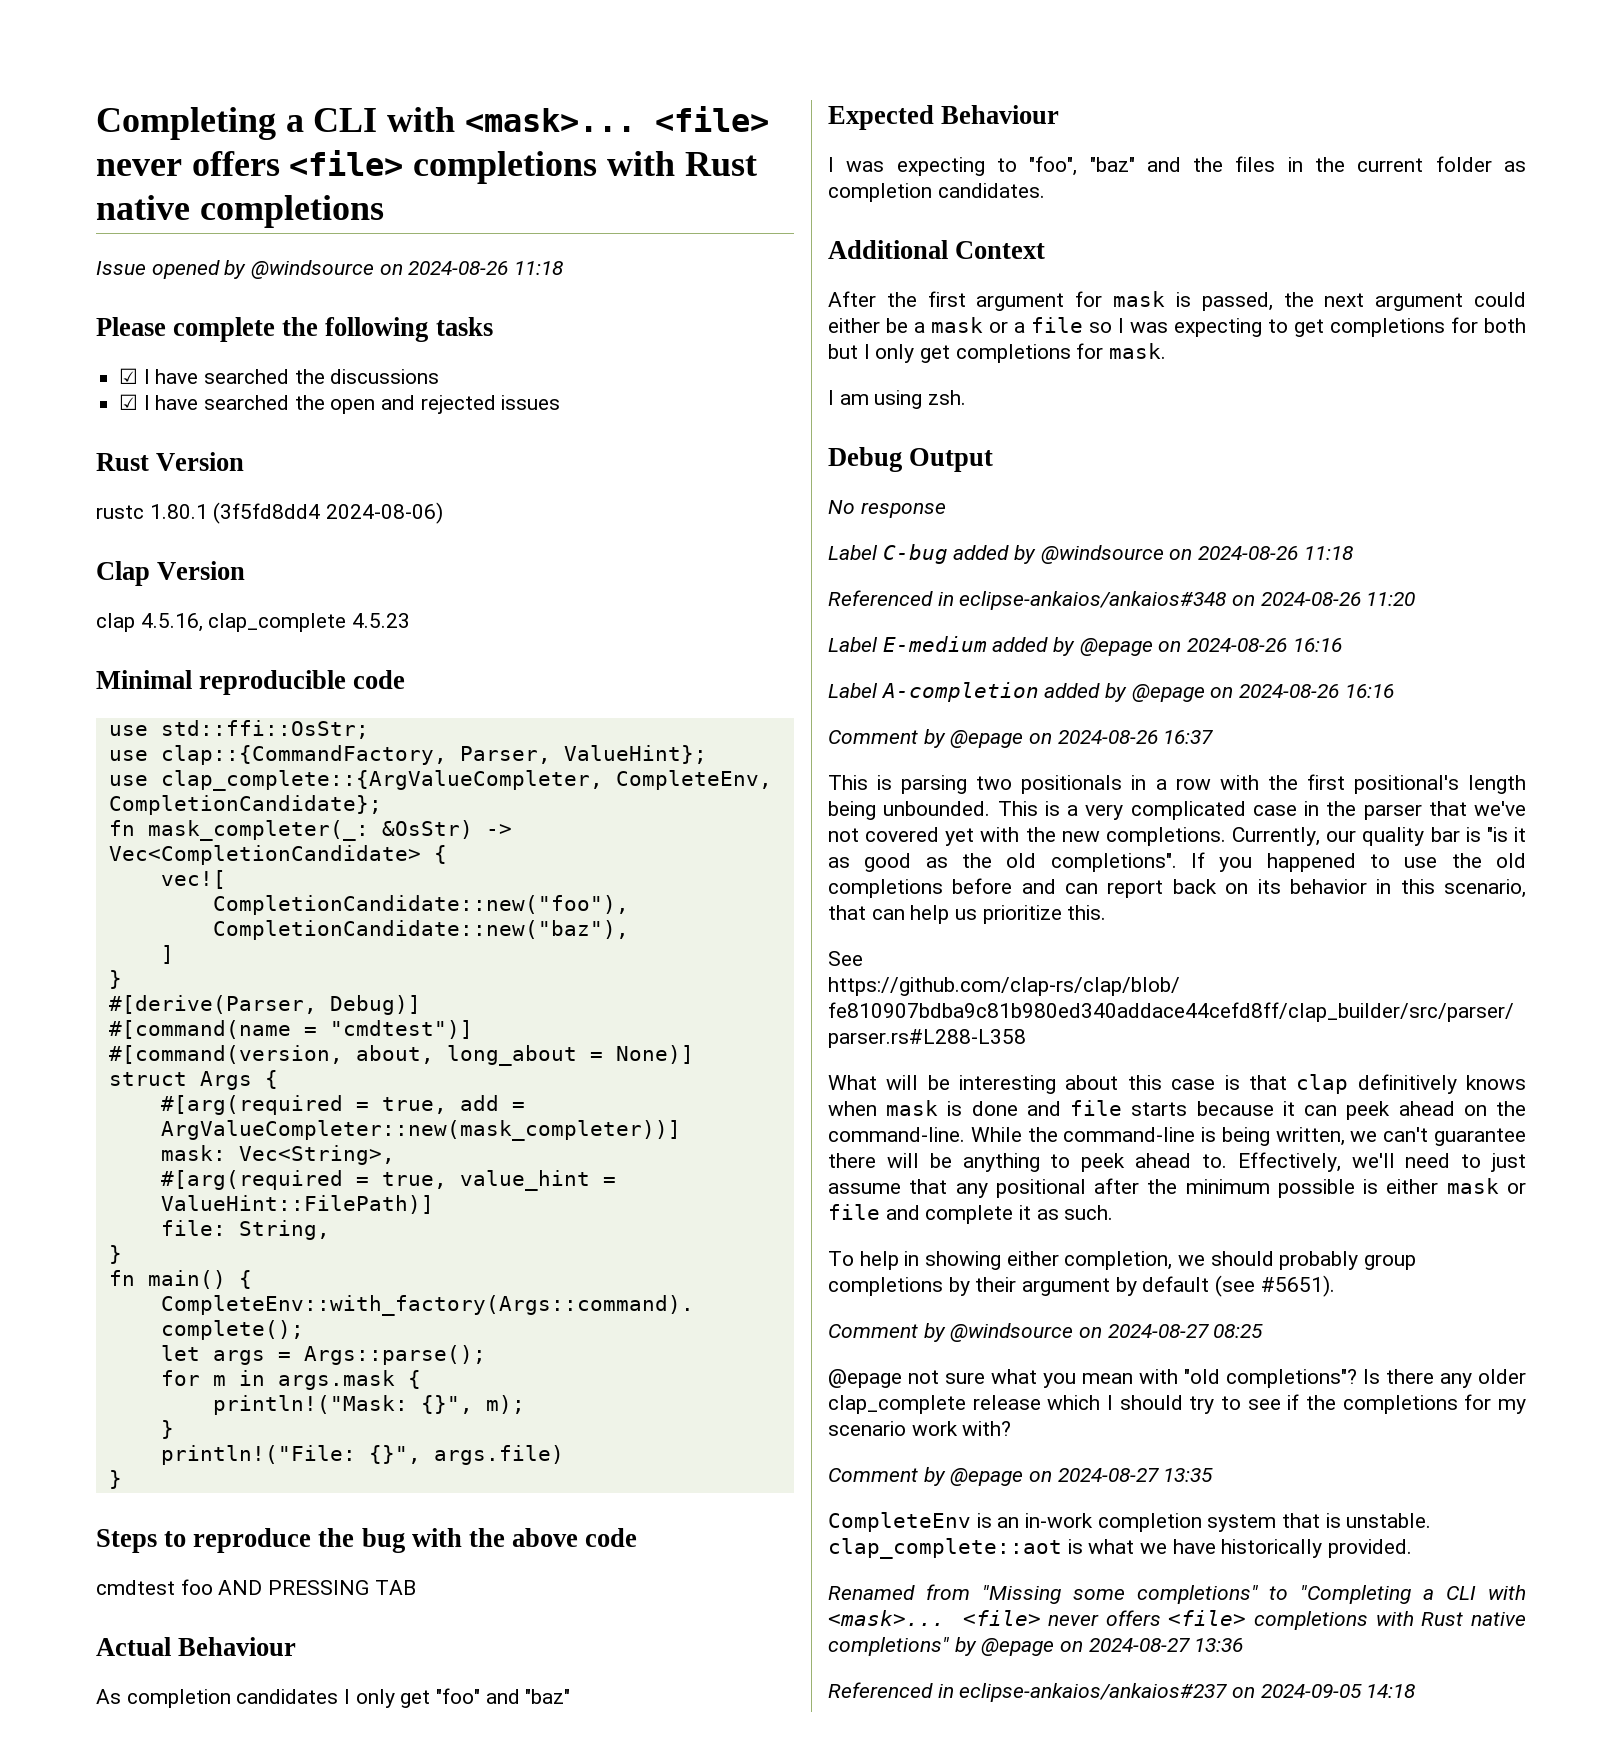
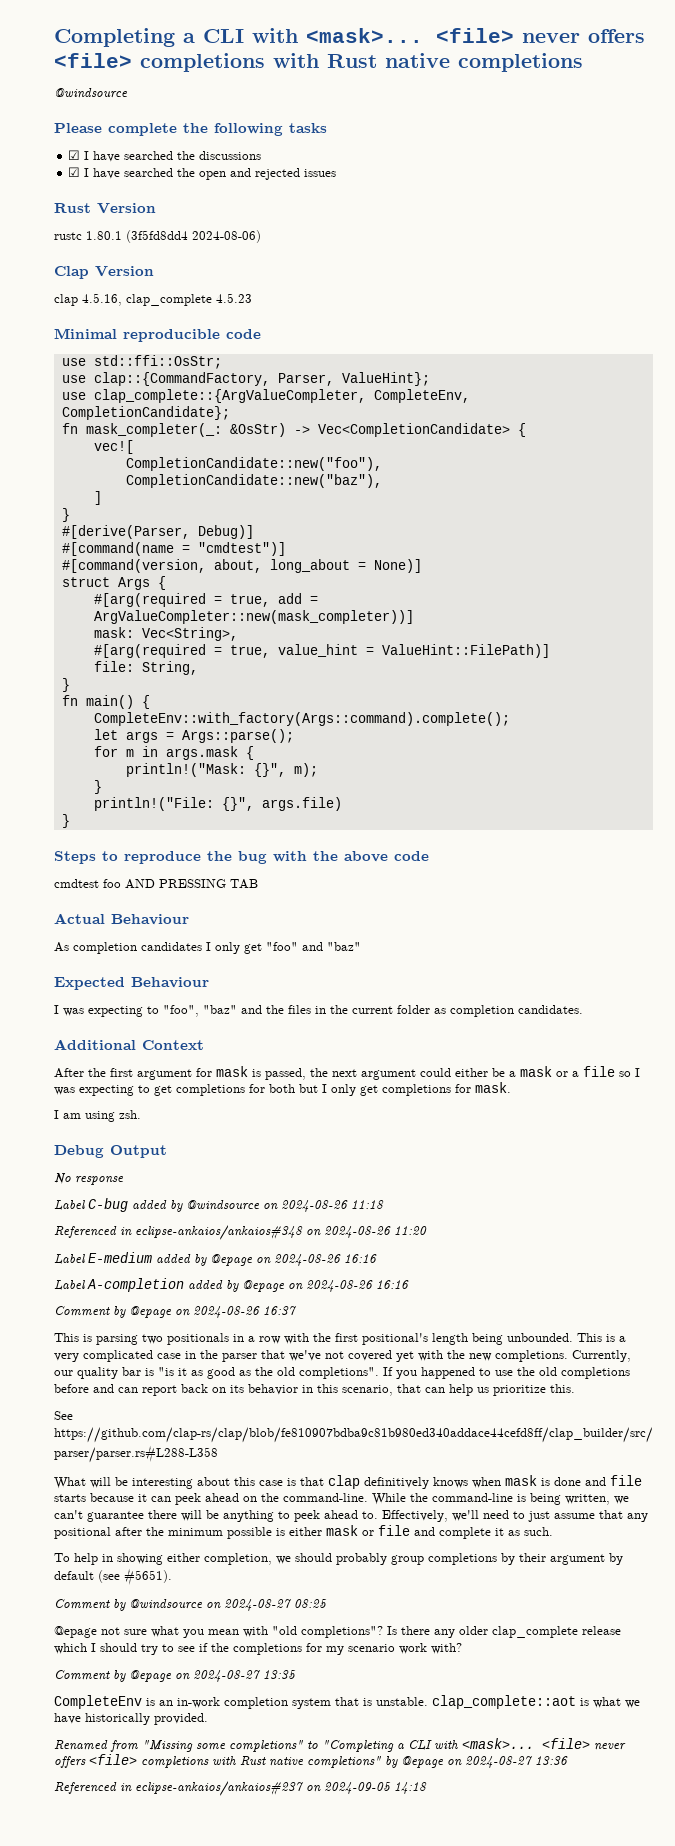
[96,260,564,279] Issue opened by @windsource on 2024-08-26 11:18 -> [54,88,128,98] @windsource

